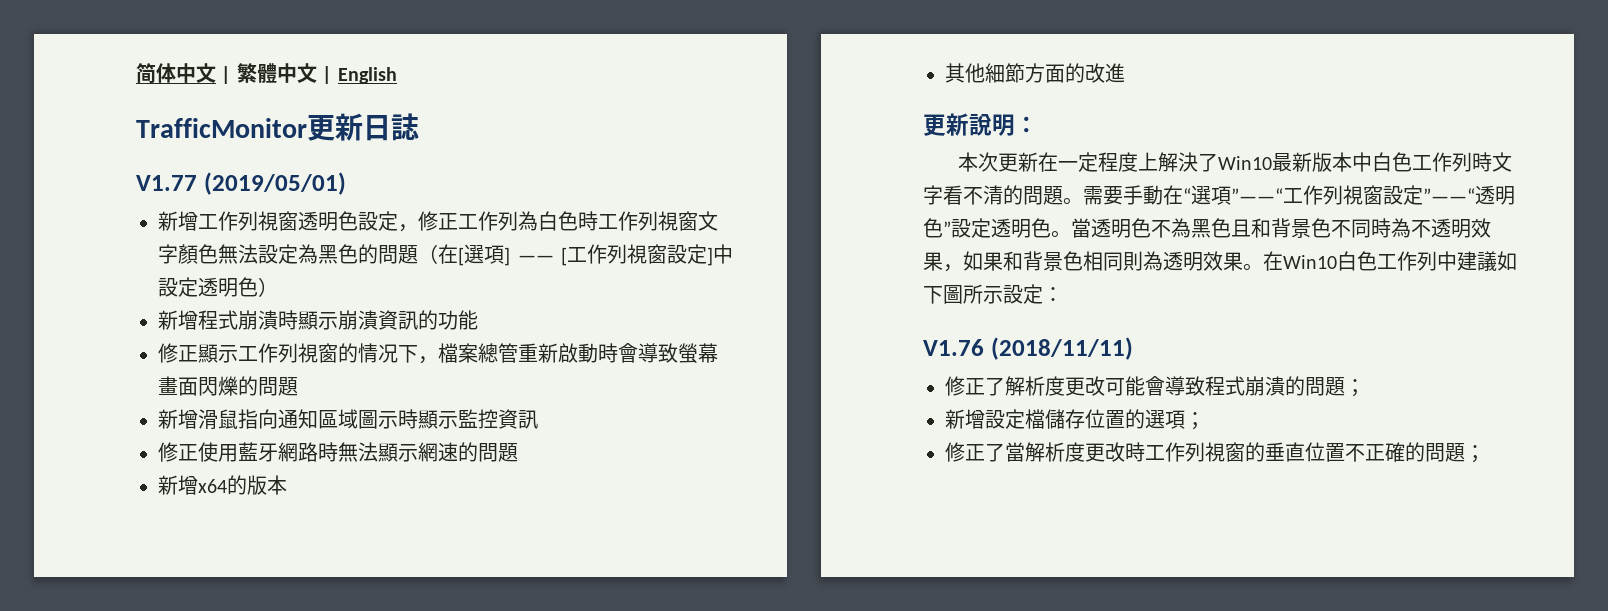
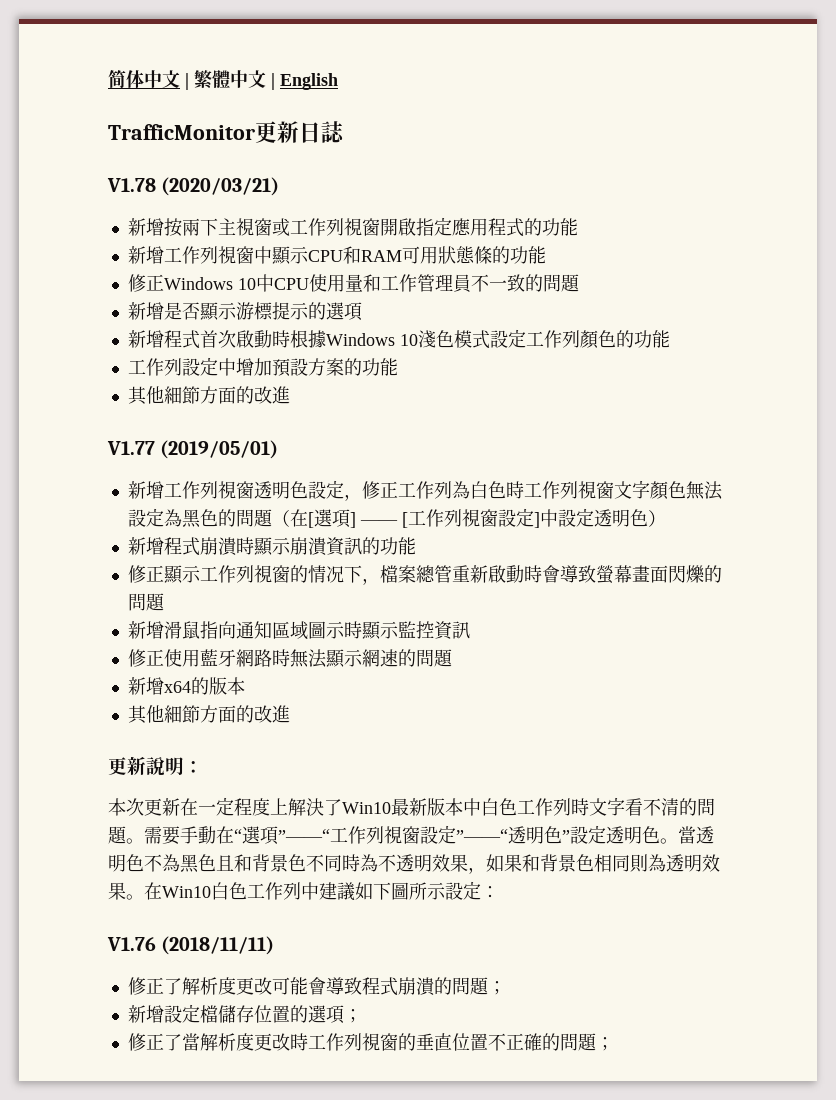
(419, 127) none -> [107,177,280,196] [127,217,578,237] [127,246,546,265] [127,274,580,292] [127,302,362,321] [127,329,670,349] [127,357,398,377] [127,386,290,405] // V1.78 (2020/03/21) // 新增按兩下主視窗或工作列視窗開啟指定應用程式的功能 // 新增工作列視窗中顯示CPU和RAM可用狀態條的功能 // 修正Windows 10中CPU使用量和工作管理員不一致的問題 // 新增是否顯示游標提示的選項 // 新增程式首次啟動時根據Windows 10淺色模式設定工作列顏色的功能 // 工作列設定中增加預設方案的功能 // 其他細節方面的改進

